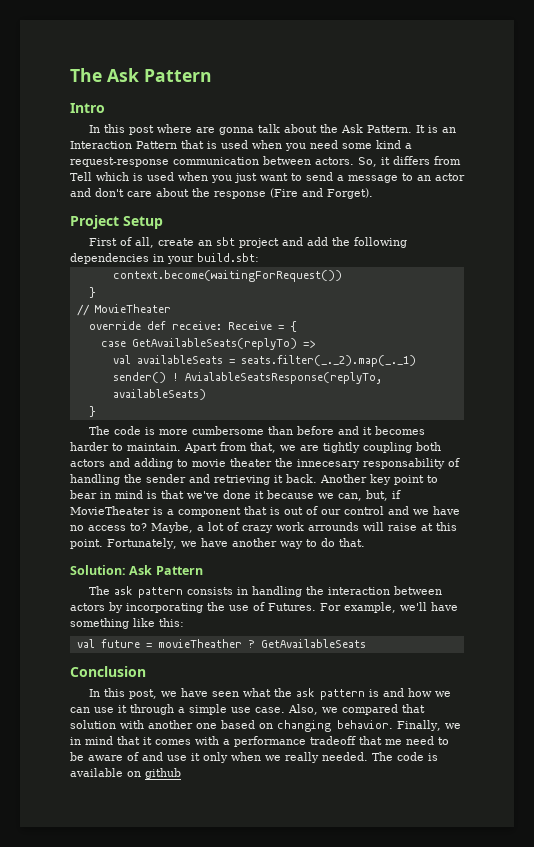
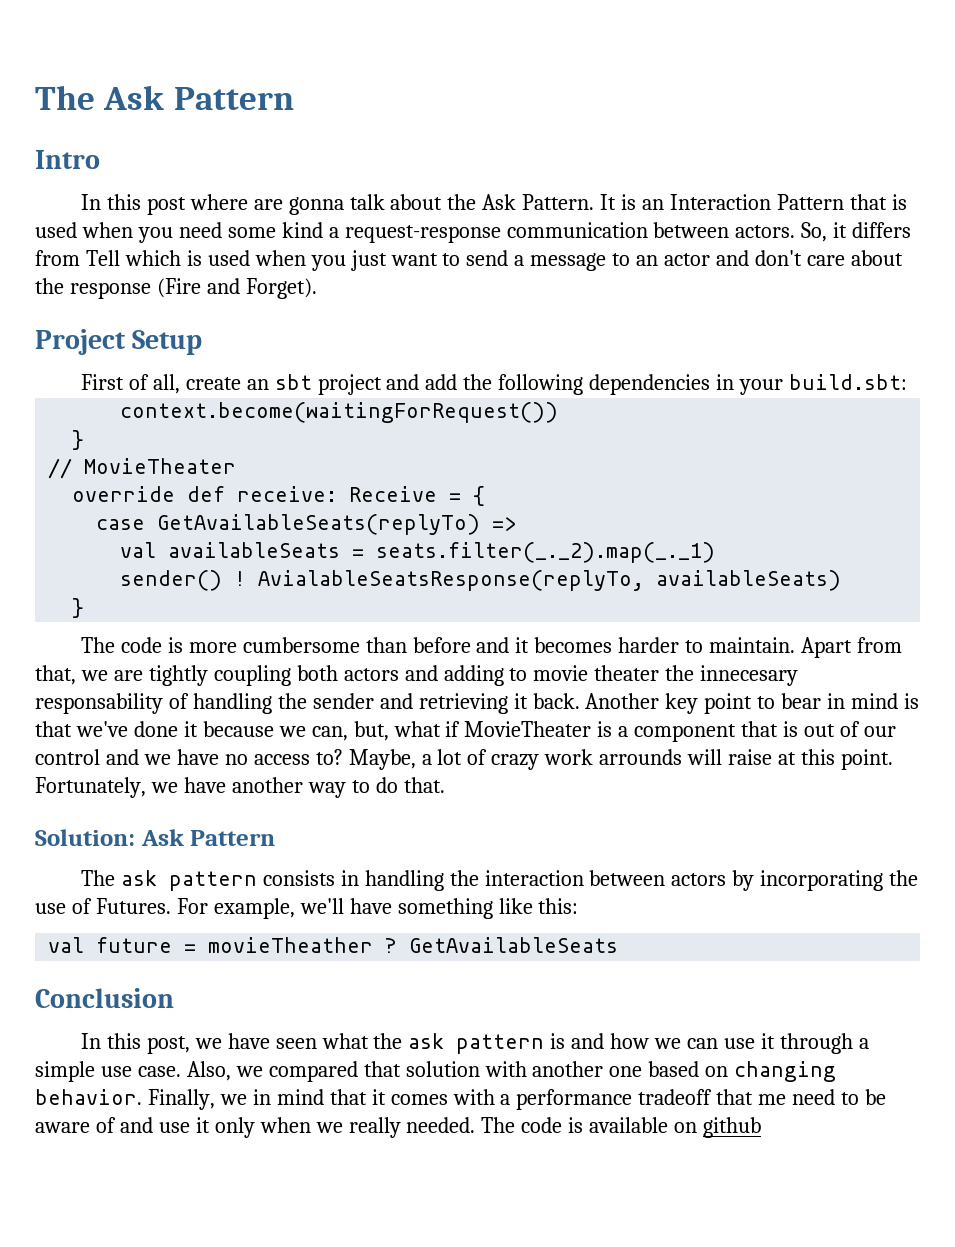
(388, 495) none -> [393,721,441,737] what

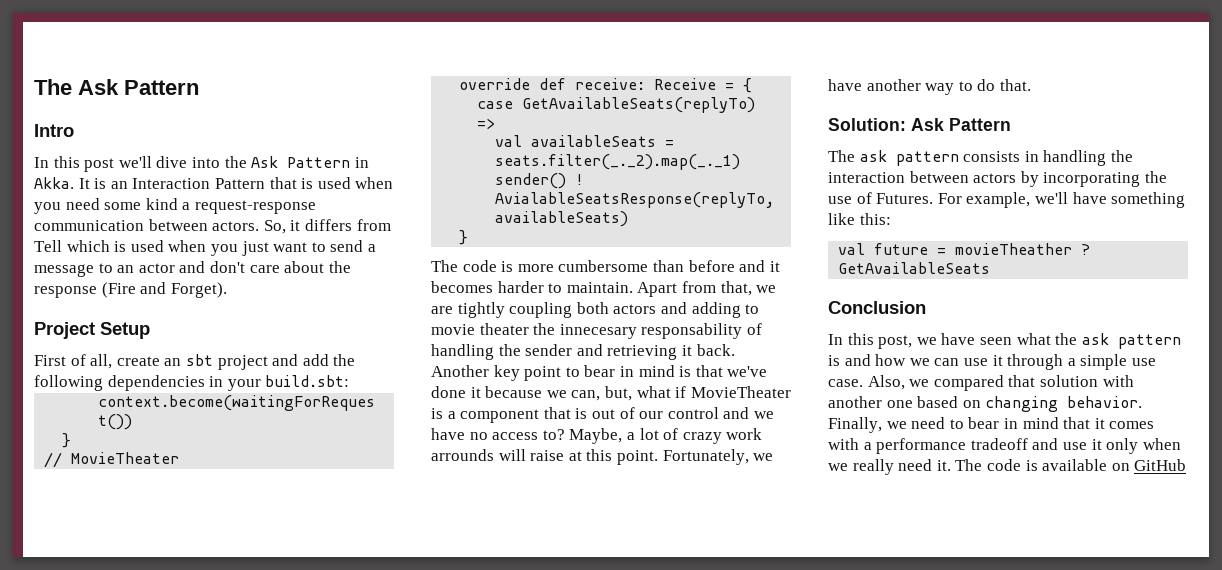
[189,194,595,215] where are gonna talk about the Ask Pattern. -> [118,156,369,168] [34,177,74,189] we'll dive into the Ask Pattern in Akka.
(247, 1099) none -> [911,417,1000,429] need to bear
[716,1089,887,1105] [35,1117,116,1133] that me need to be aware of -> (1028, 444) none
[406,1117,476,1133] needed. -> [898,459,951,471] need it.
[703,1117,762,1138] github -> [1134,459,1187,471] GitHub

